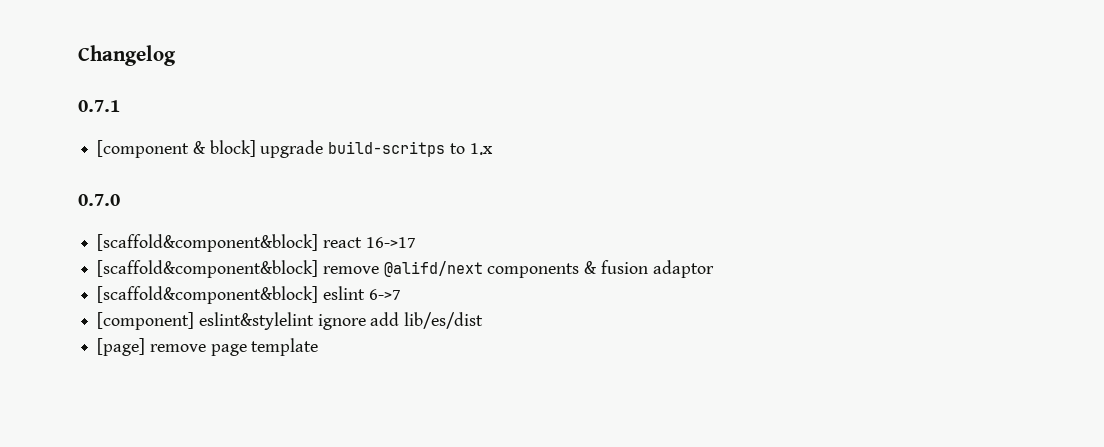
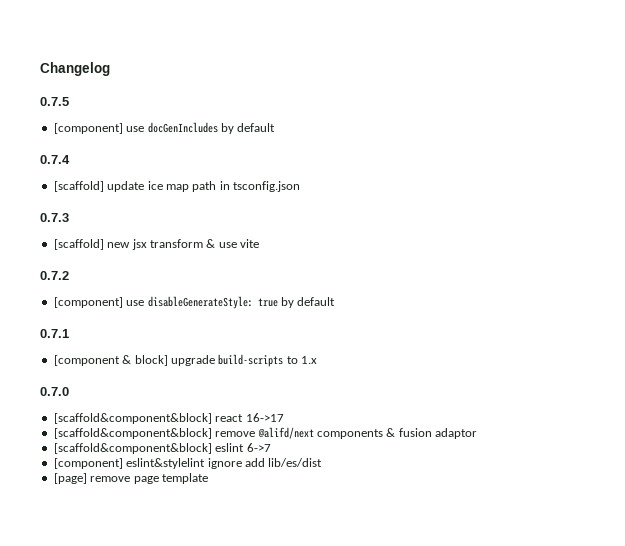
(176, 55) none -> [40,97,69,106] [53,122,276,134] [40,155,70,164] [53,181,300,192] [40,213,69,222] [53,239,259,250] [40,271,69,280] [53,296,336,309] // 0.7.5 // [component] use docGenIncludes by default // 0.7.4 // [scaffold] update ice map path in tsconfig.json // 0.7.3 // [scaffold] new jsx transform & use vite // 0.7.2 // [component] use disableGenerateStyle: true by default
[328,141,446,157] build-scritps -> [218,354,284,367] build-scripts

